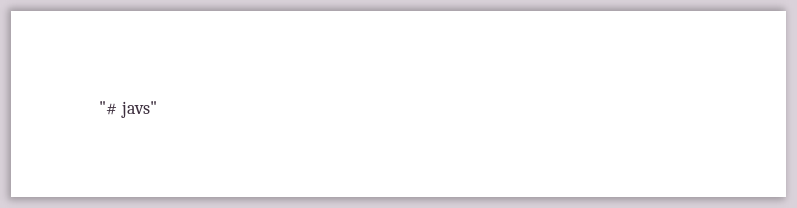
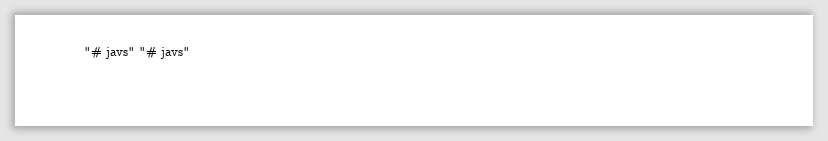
[99,101,157,118] "# javs" -> [84,46,190,60] "# javs" "# javs"

